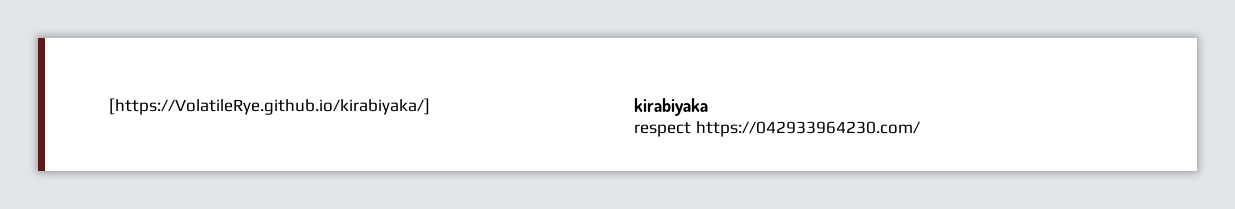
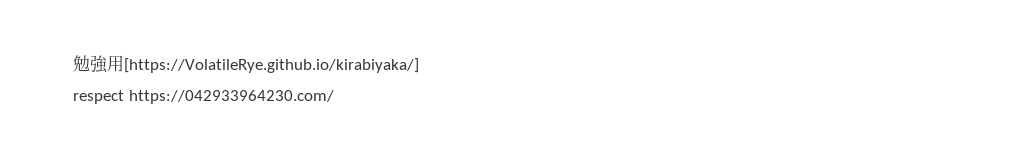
(109, 106) none -> [73,55,124,73] 勉強用
[634,98,708,116] // kirabiyaka -> (419, 65) none

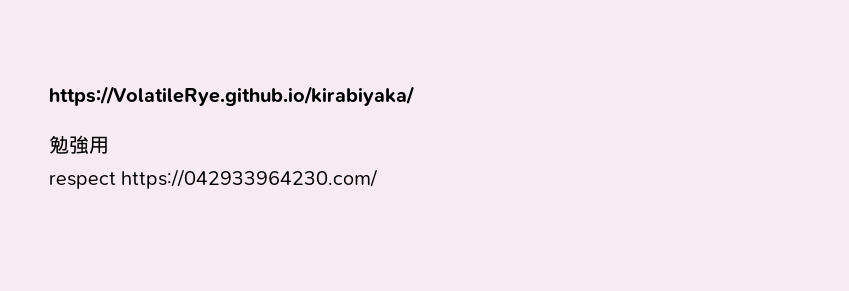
(73, 63) none -> [49,86,415,106] https://VolatileRye.github.io/kirabiyaka/ //
[124,58,419,73] [https://VolatileRye.github.io/kirabiyaka/] -> (109, 145) none

